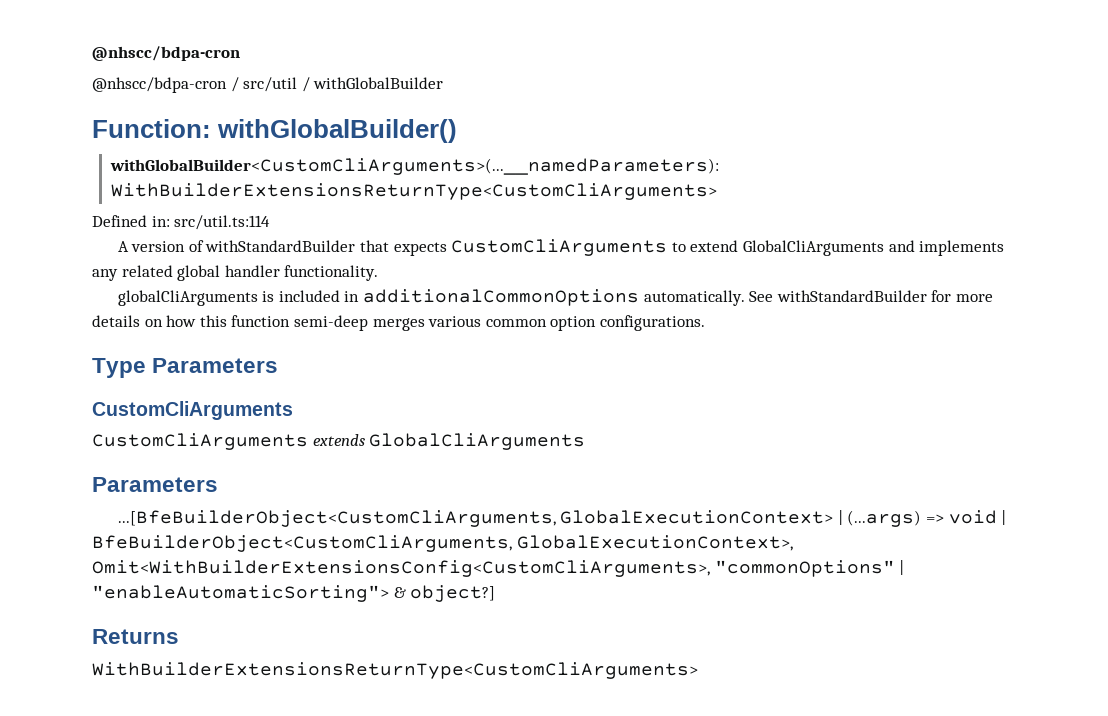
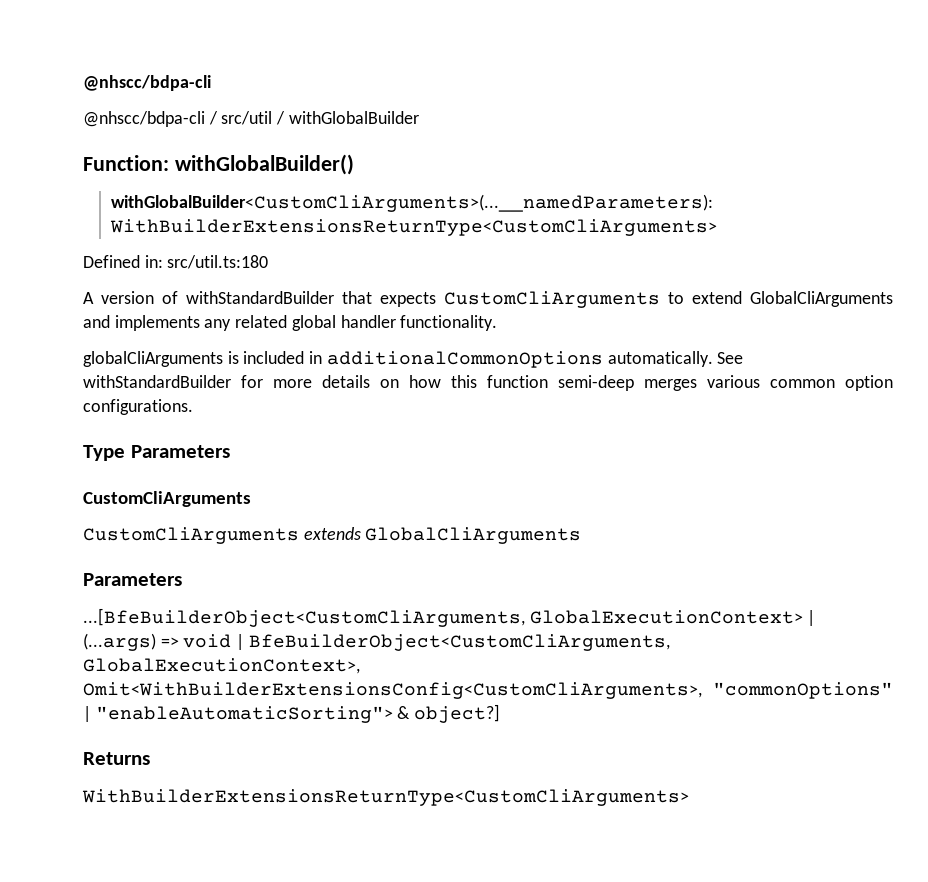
[92,46,240,61] [92,77,227,93] @nhscc/bdpa-cron // @nhscc/bdpa-cron -> [83,75,211,91] [83,111,205,127] @nhscc/bdpa-cli // @nhscc/bdpa-cli
[174,215,271,230] src/util.ts:114 -> [167,255,269,269] src/util.ts:180

